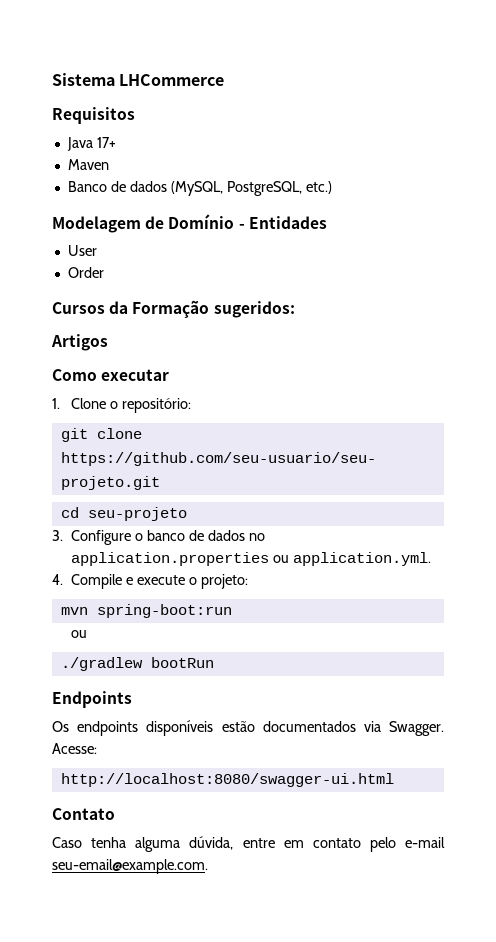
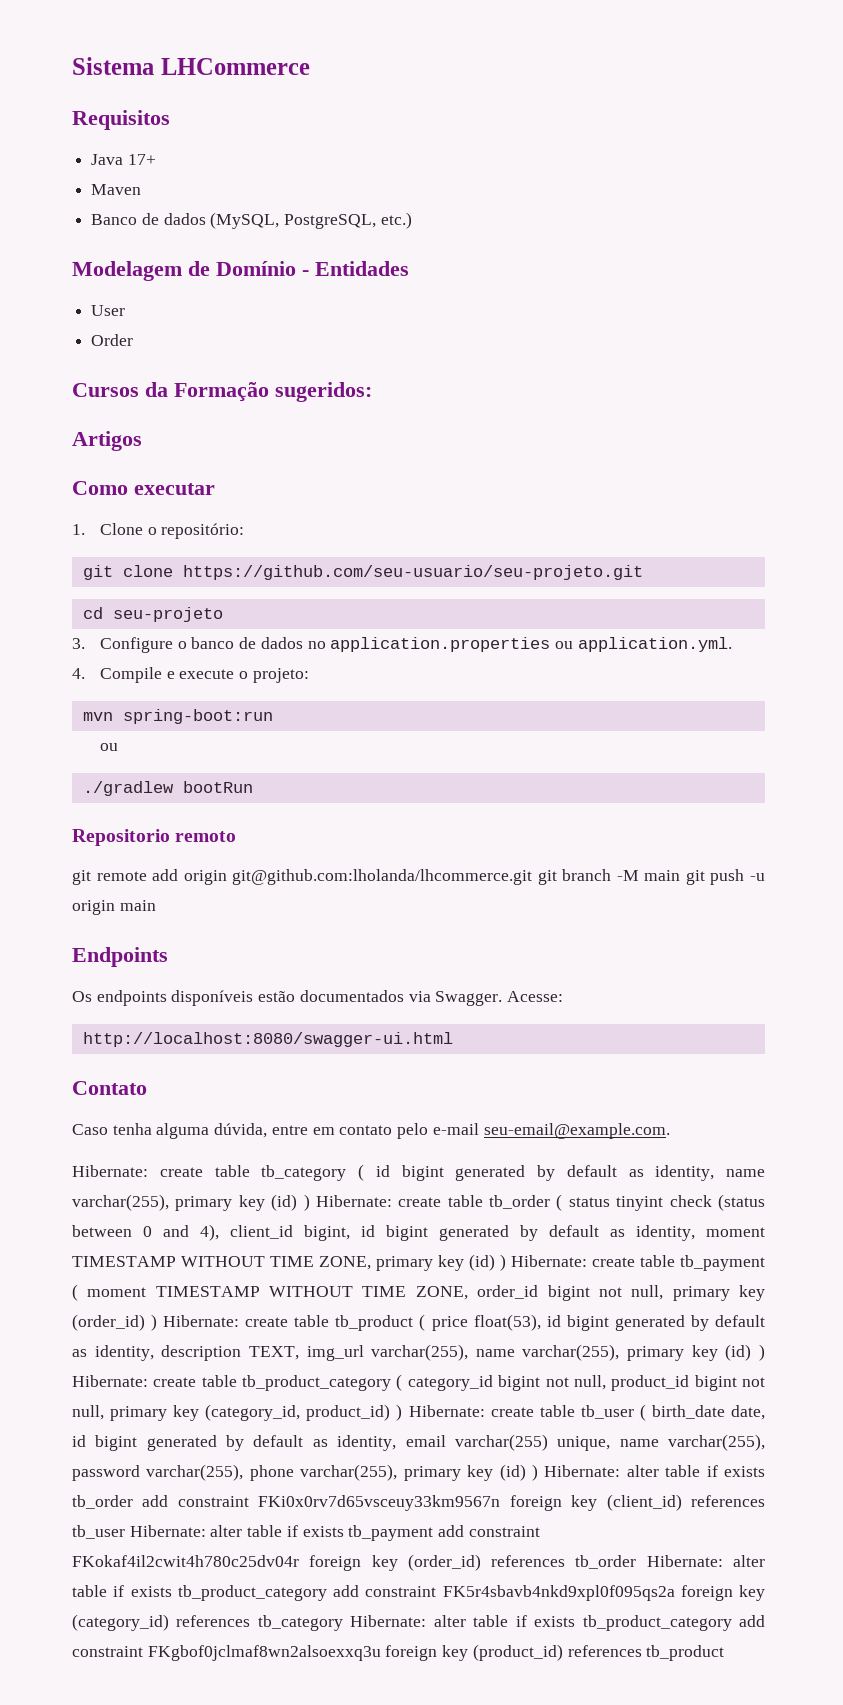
(214, 662) none -> [72,829,237,846] [72,869,765,885] [72,900,156,915] // Repositorio remoto // git remote add origin git@github.com:lholanda/lhcommerce.git git branch -M main git push -u origin main
(208, 866) none -> [72,1164,765,1181] [72,1194,766,1211] [72,1224,765,1241] [72,1254,765,1271] [72,1284,766,1301] [72,1314,766,1331] [72,1344,765,1361] [72,1374,766,1391] [72,1404,766,1421] [72,1434,765,1451] [72,1464,765,1481] [72,1494,766,1511] [72,1525,540,1541] [72,1554,766,1571] [72,1585,765,1601] [72,1614,766,1631] [72,1644,725,1661] // Hibernate: create table tb_category ( id bigint generated by default as identity, name varchar(255), primary key (id) ) Hibernate: create table tb_order ( status tinyint check (status between 0 and 4), client_id bigint, id bigint generated by default as identity, moment TIMESTAMP WITHOUT TIME ZONE, primary key (id) ) Hibernate: create table tb_payment ( moment TIMESTAMP WITHOUT TIME ZONE, order_id bigint not null, primary key (order_id) ) Hibernate: create table tb_product ( price float(53), id bigint generated by default as identity, description TEXT, img_url varchar(255), name varchar(255), primary key (id) ) Hibernate: create table tb_product_category ( category_id bigint not null, product_id bigint not null, primary key (category_id, product_id) ) Hibernate: create table tb_user ( birth_date date, id bigint generated by default as identity, email varchar(255) unique, name varchar(255), password varchar(255), phone varchar(255), primary key (id) ) Hibernate: alter table if exists tb_order add constraint FKi0x0rv7d65vsceuy33km9567n foreign key (client_id) references tb_user Hibernate: alter table if exists tb_payment add constraint FKokaf4il2cwit4h780c25dv04r foreign key (order_id) references tb_order Hibernate: alter table if exists tb_product_category add constraint FK5r4sbavb4nkd9xpl0f095qs2a foreign key (category_id) references tb_category Hibernate: alter table if exists tb_product_category add constraint FKgbof0jclmaf8wn2alsoexxq3u foreign key (product_id) references tb_product

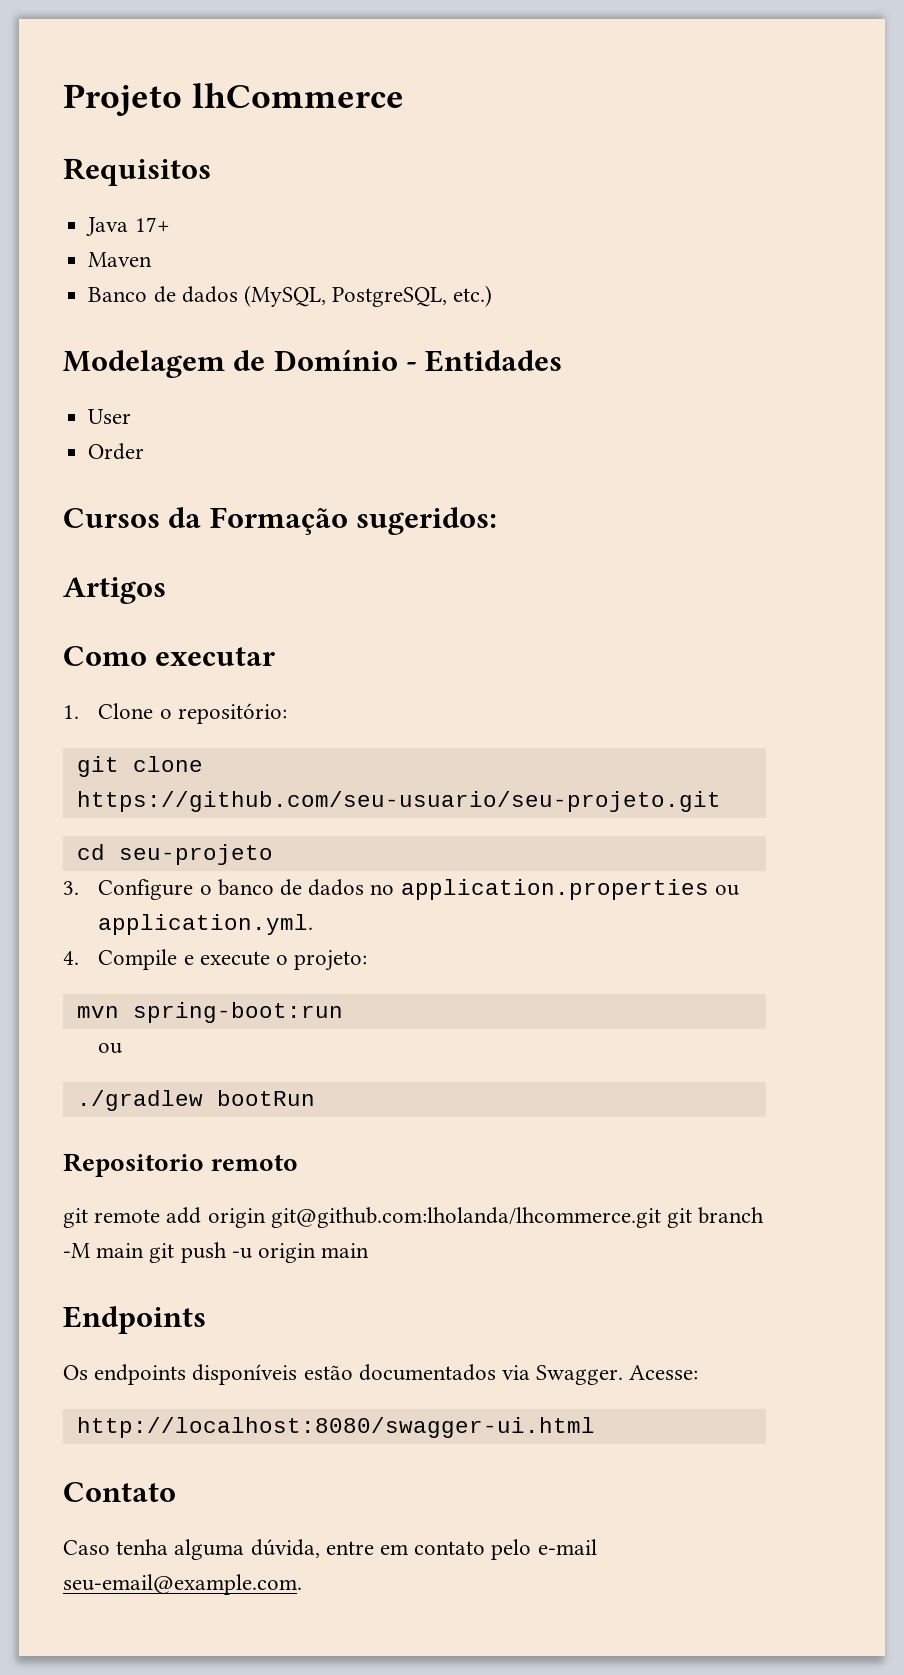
[72,57,310,75] Sistema LHCommerce -> [63,83,404,116] Projeto lhCommerce
[72,1164,765,1181] [72,1194,766,1211] [72,1224,765,1241] [72,1254,765,1271] [72,1284,766,1301] [72,1314,766,1331] [72,1344,765,1361] [72,1374,766,1391] [72,1404,766,1421] [72,1434,765,1451] [72,1464,765,1481] [72,1494,766,1511] [72,1525,540,1541] [72,1554,766,1571] [72,1585,765,1601] [72,1614,766,1631] [72,1644,725,1661] // Hibernate: create table tb_category ( id bigint generated by default as identity, name varchar(255), primary key (id) ) Hibernate: create table tb_order ( status tinyint check (status between 0 and 4), client_id bigint, id bigint generated by default as identity, moment TIMESTAMP WITHOUT TIME ZONE, primary key (id) ) Hibernate: create table tb_payment ( moment TIMESTAMP WITHOUT TIME ZONE, order_id bigint not null, primary key (order_id) ) Hibernate: create table tb_product ( price float(53), id bigint generated by default as identity, description TEXT, img_url varchar(255), name varchar(255), primary key (id) ) Hibernate: create table tb_product_category ( category_id bigint not null, product_id bigint not null, primary key (category_id, product_id) ) Hibernate: create table tb_user ( birth_date date, id bigint generated by default as identity, email varchar(255) unique, name varchar(255), password varchar(255), phone varchar(255), primary key (id) ) Hibernate: alter table if exists tb_order add constraint FKi0x0rv7d65vsceuy33km9567n foreign key (client_id) references tb_user Hibernate: alter table if exists tb_payment add constraint FKokaf4il2cwit4h780c25dv04r foreign key (order_id) references tb_order Hibernate: alter table if exists tb_product_category add constraint FK5r4sbavb4nkd9xpl0f095qs2a foreign key (category_id) references tb_category Hibernate: alter table if exists tb_product_category add constraint FKgbof0jclmaf8wn2alsoexxq3u foreign key (product_id) references tb_product -> (302, 1584) none

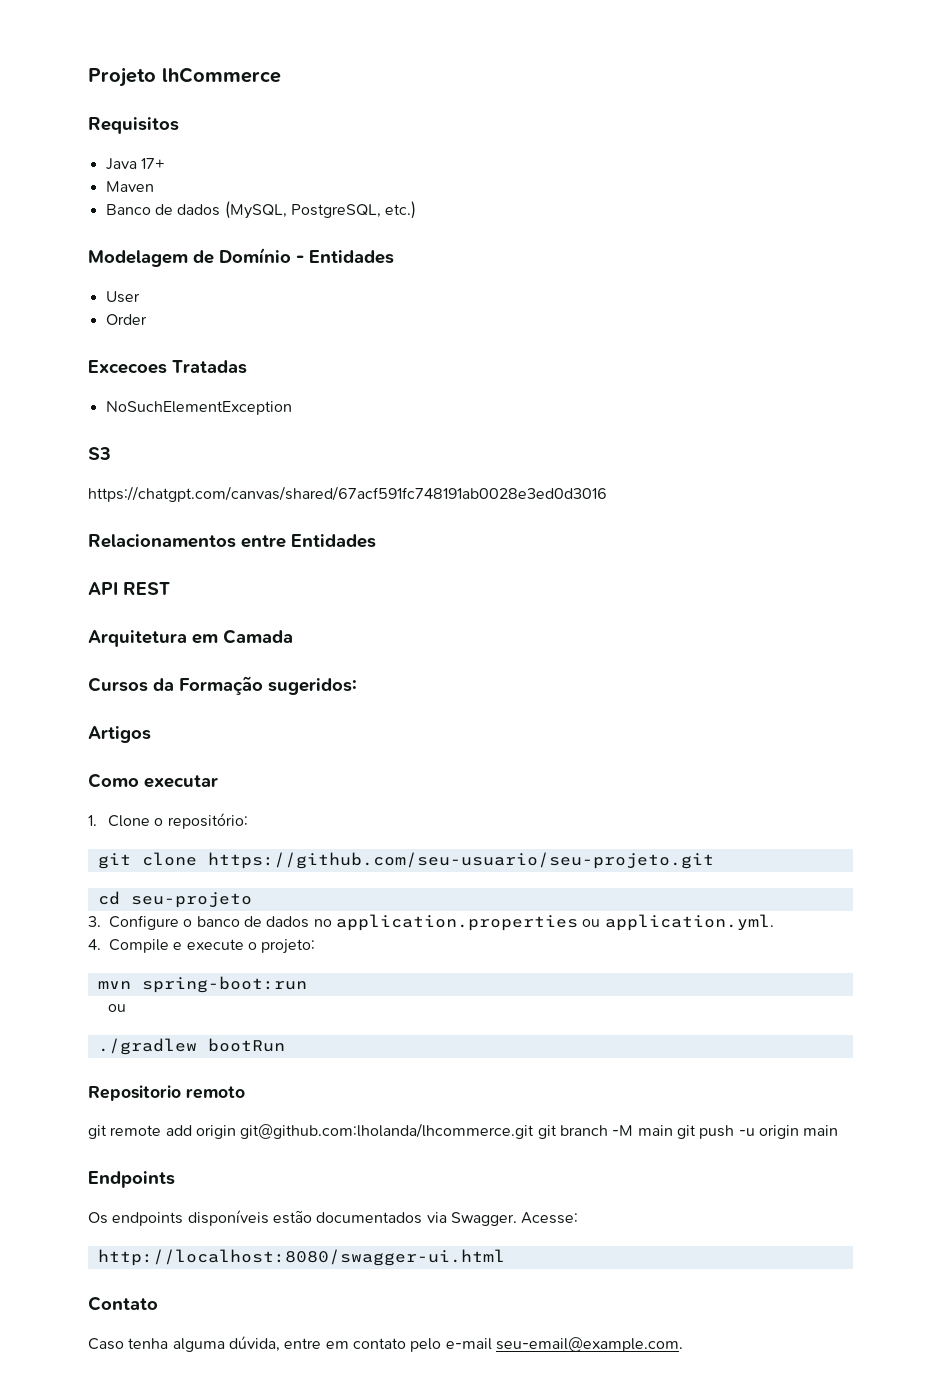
(145, 451) none -> [88,360,247,374] [105,401,292,415] [88,447,111,460] [88,486,607,502] [88,534,376,548] [88,582,170,595] [88,629,293,647] // Excecoes Tratadas // NoSuchElementException // S3 // https://chatgpt.com/canvas/shared/67acf591fc748191ab0028e3ed0d3016 // Relacionamentos entre Entidades // API REST // Arquitetura em Camada

